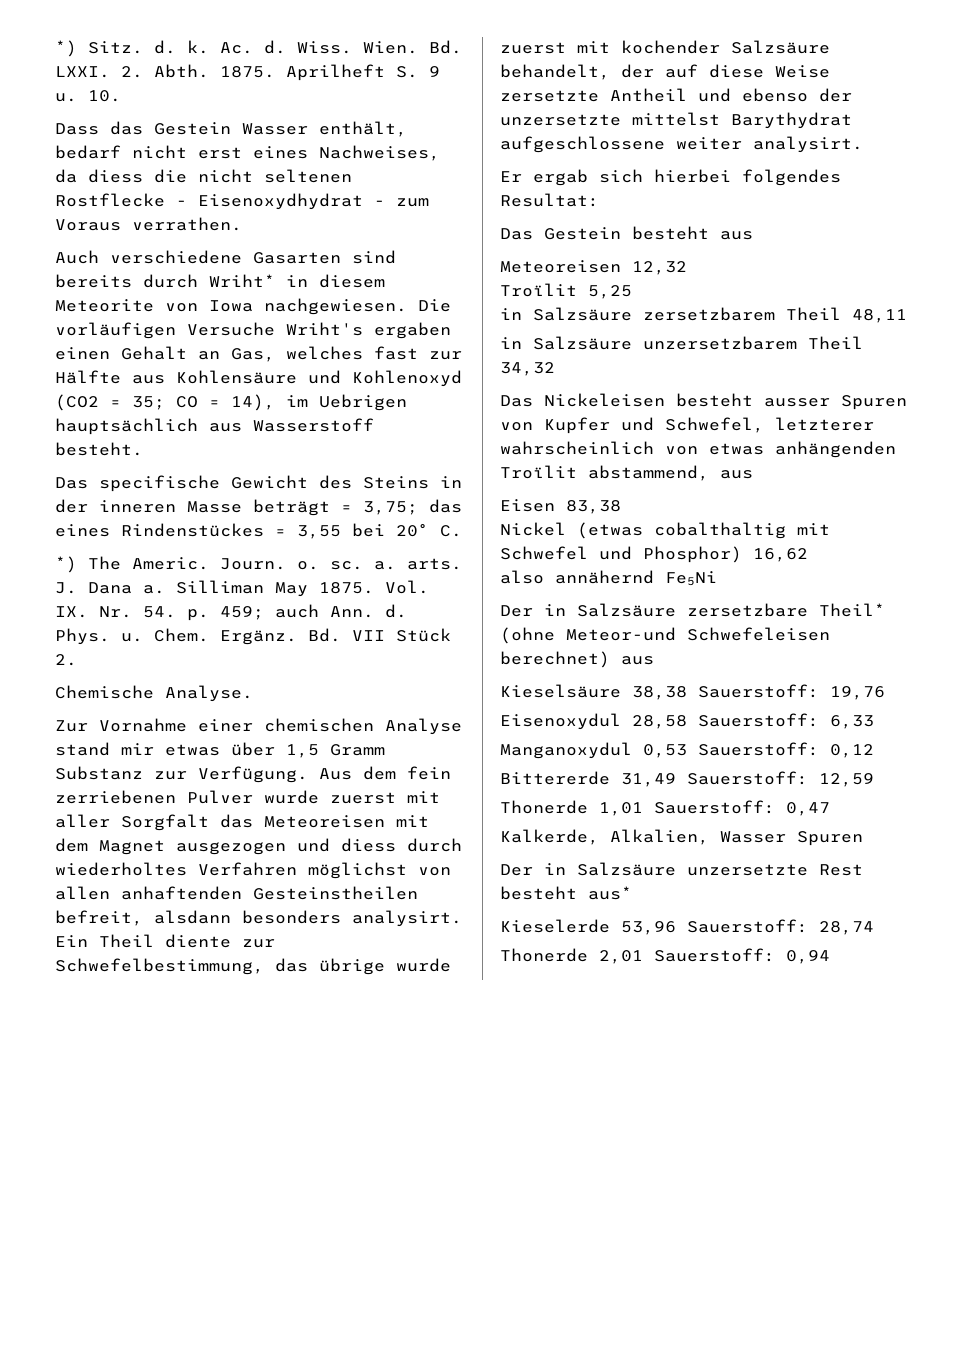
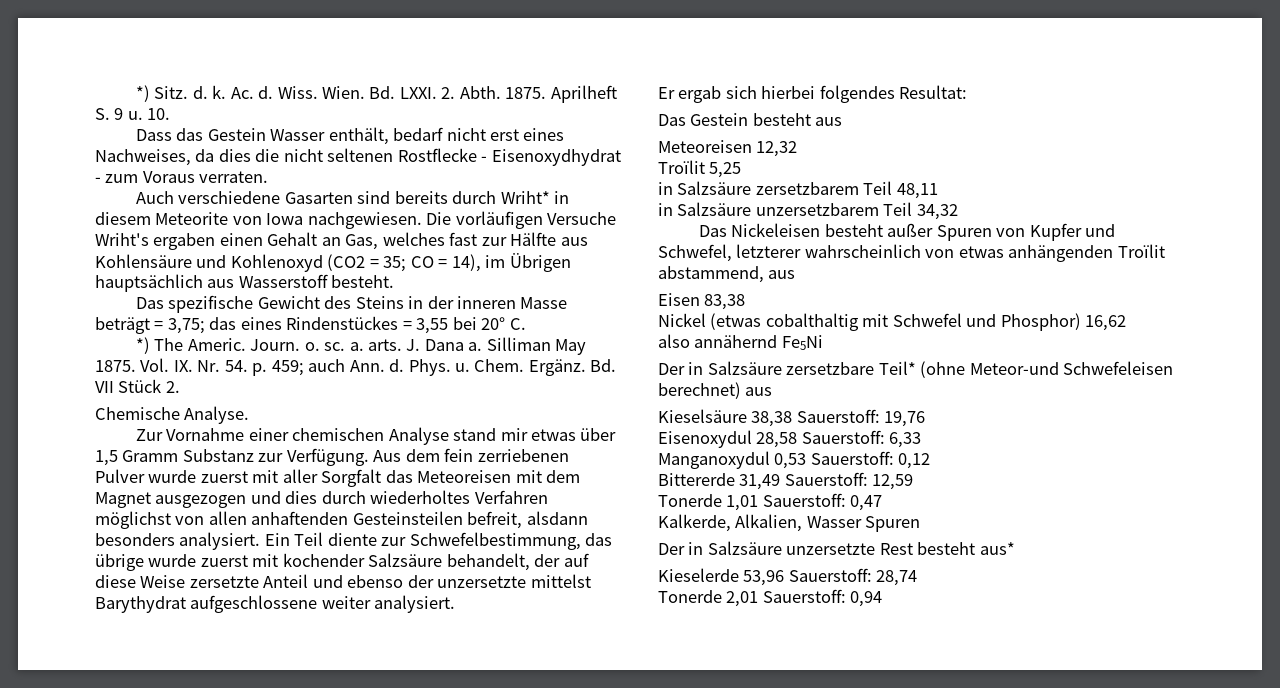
[88,169,143,183] diess -> [218,149,251,162] dies
[132,217,242,231] verrathen. -> [199,171,269,183] verraten.
[319,394,407,411] Uebrigen -> [509,253,571,272] Übrigen
[99,475,220,492] specifische -> [168,295,254,313] spezifische
[341,838,396,852] diess -> [285,491,318,504] dies
[253,886,418,900] Gesteinstheilen -> [352,511,463,525] Gesteinsteilen
[352,910,462,927] [55,934,154,948] analysirt. Ein Theil -> [179,532,324,550] analysiert. Ein Teil
[610,88,687,102] Antheil -> [263,574,309,588] Anteil
[753,136,863,153] analysirt. -> [374,595,456,613] analysiert.
[786,307,841,321] Theil -> [863,181,893,195] Teil
[808,336,863,350] Theil -> [883,202,913,216] Teil
[764,398,830,407] ausser -> [887,223,934,237] außer
[819,603,885,617] Theil* -> [878,361,916,375] Teil*
[500,800,588,814] Thonerde -> [658,494,722,507] Tonerde
[500,948,588,962] Thonerde -> [658,590,722,603] Tonerde

